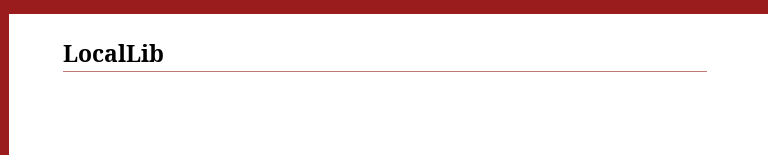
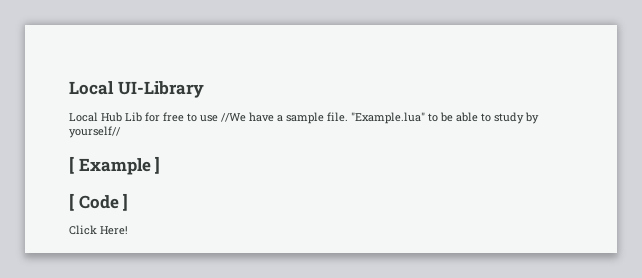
[63,44,164,62] LocalLib -> [69,81,204,98] [69,112,539,124] [69,126,121,138] [69,156,161,175] [69,193,129,211] [69,225,128,235] Local UI-Library // Local Hub Lib for free to use //We have a sample file. "Example.lua" to be able to study by yourself// // [ Example ] // [ Code ] // Click Here!

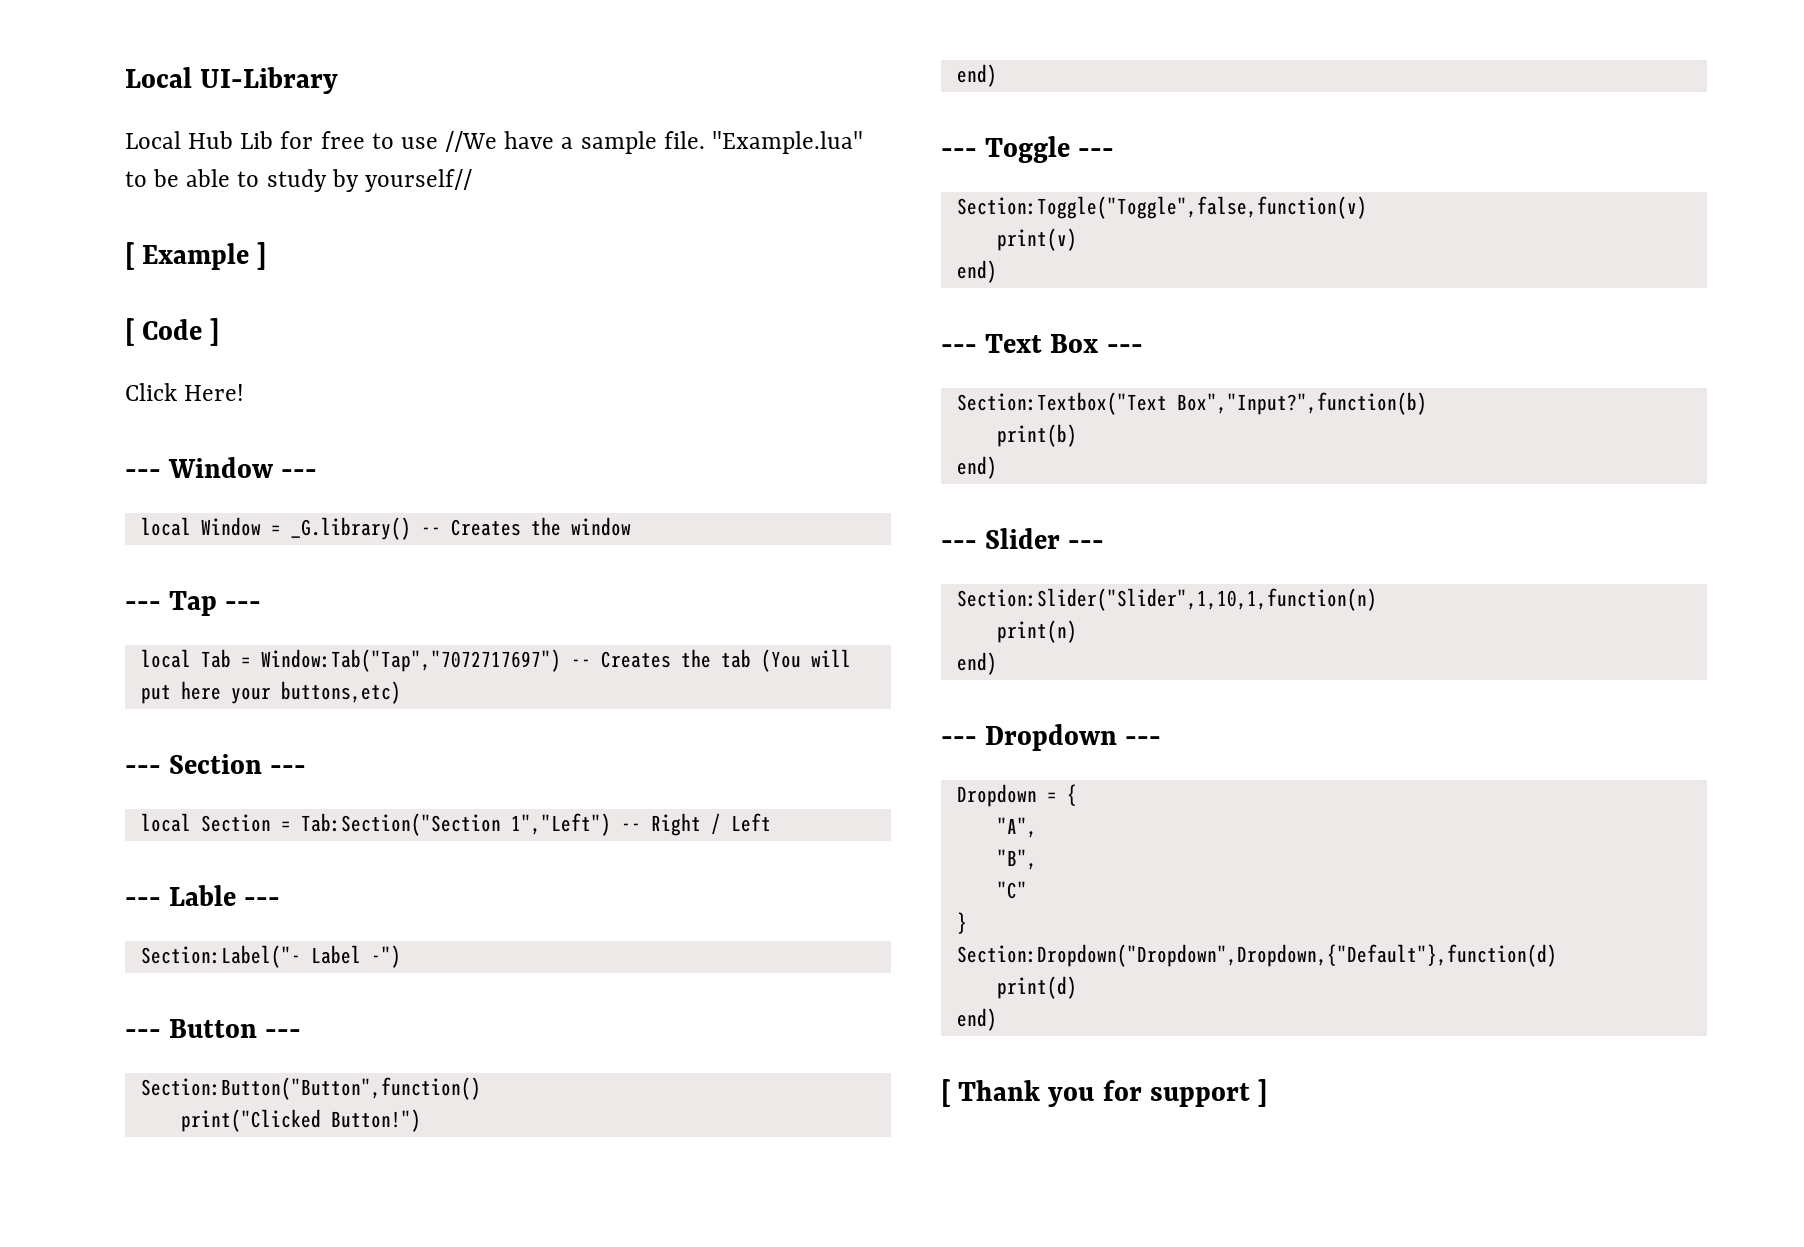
(128, 230) none -> [125,457,318,478] [140,517,631,540] [125,591,262,616] [140,649,851,672] [140,681,401,704] [125,754,307,774] [140,813,771,836] [125,885,281,906] [140,945,401,968] [125,1019,302,1038] [140,1077,481,1100] [180,1109,421,1132] [956,64,997,87] [941,136,1115,163] [956,196,1367,219] [996,228,1077,251] [956,260,997,283] [941,334,1143,353] [956,392,1427,415] [996,424,1077,447] [956,456,997,479] [941,528,1105,549] [956,588,1377,611] [996,620,1077,643] [956,652,997,675] [941,724,1162,751] [956,784,1077,807] [996,817,1037,838] [996,849,1037,870] [996,881,1027,899] [956,912,967,934] [956,944,1557,967] [996,976,1077,999] [956,1008,997,1031] [941,1079,1268,1107] // --- Window --- // local Window = _G.library() -- Creates the window // --- Tap --- // local Tab = Window:Tab("Tap","7072717697") -- Creates the tab (You will put here your buttons,etc) // --- Section --- // local Section = Tab:Section("Section 1","Left") -- Right / Left // --- Lable --- // Section:Label("- Label -") // --- Button --- // Section:Button("Button",function() // print("Clicked Button!") // end) // --- Toggle --- // Section:Toggle("Toggle",false,function(v) // print(v) // end) // --- Text Box --- // Section:Textbox("Text Box","Input?",function(b) // print(b) // end) // --- Slider --- // Section:Slider("Slider",1,10,1,function(n) // print(n) // end) // --- Dropdown --- // Dropdown = { // "A", // "B", // "C" // } // Section:Dropdown("Dropdown",Dropdown,{"Default"},function(d) // print(d) // end) // [ Thank you for support ]

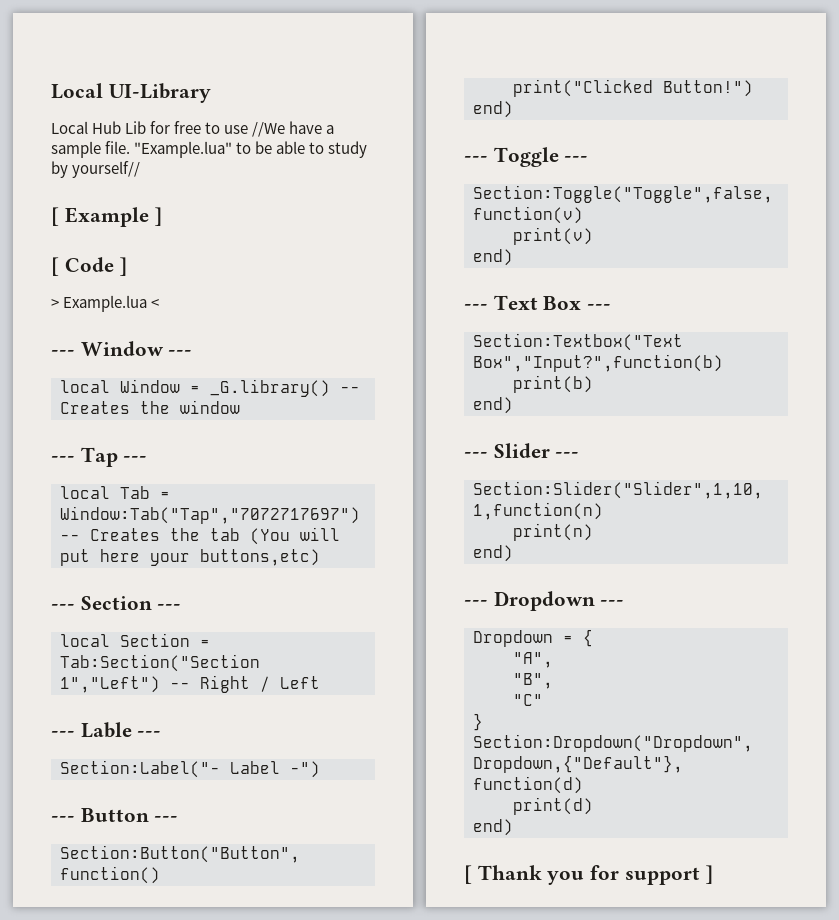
[125,383,245,401] Click Here! -> [51,295,160,312] > Example.lua <

